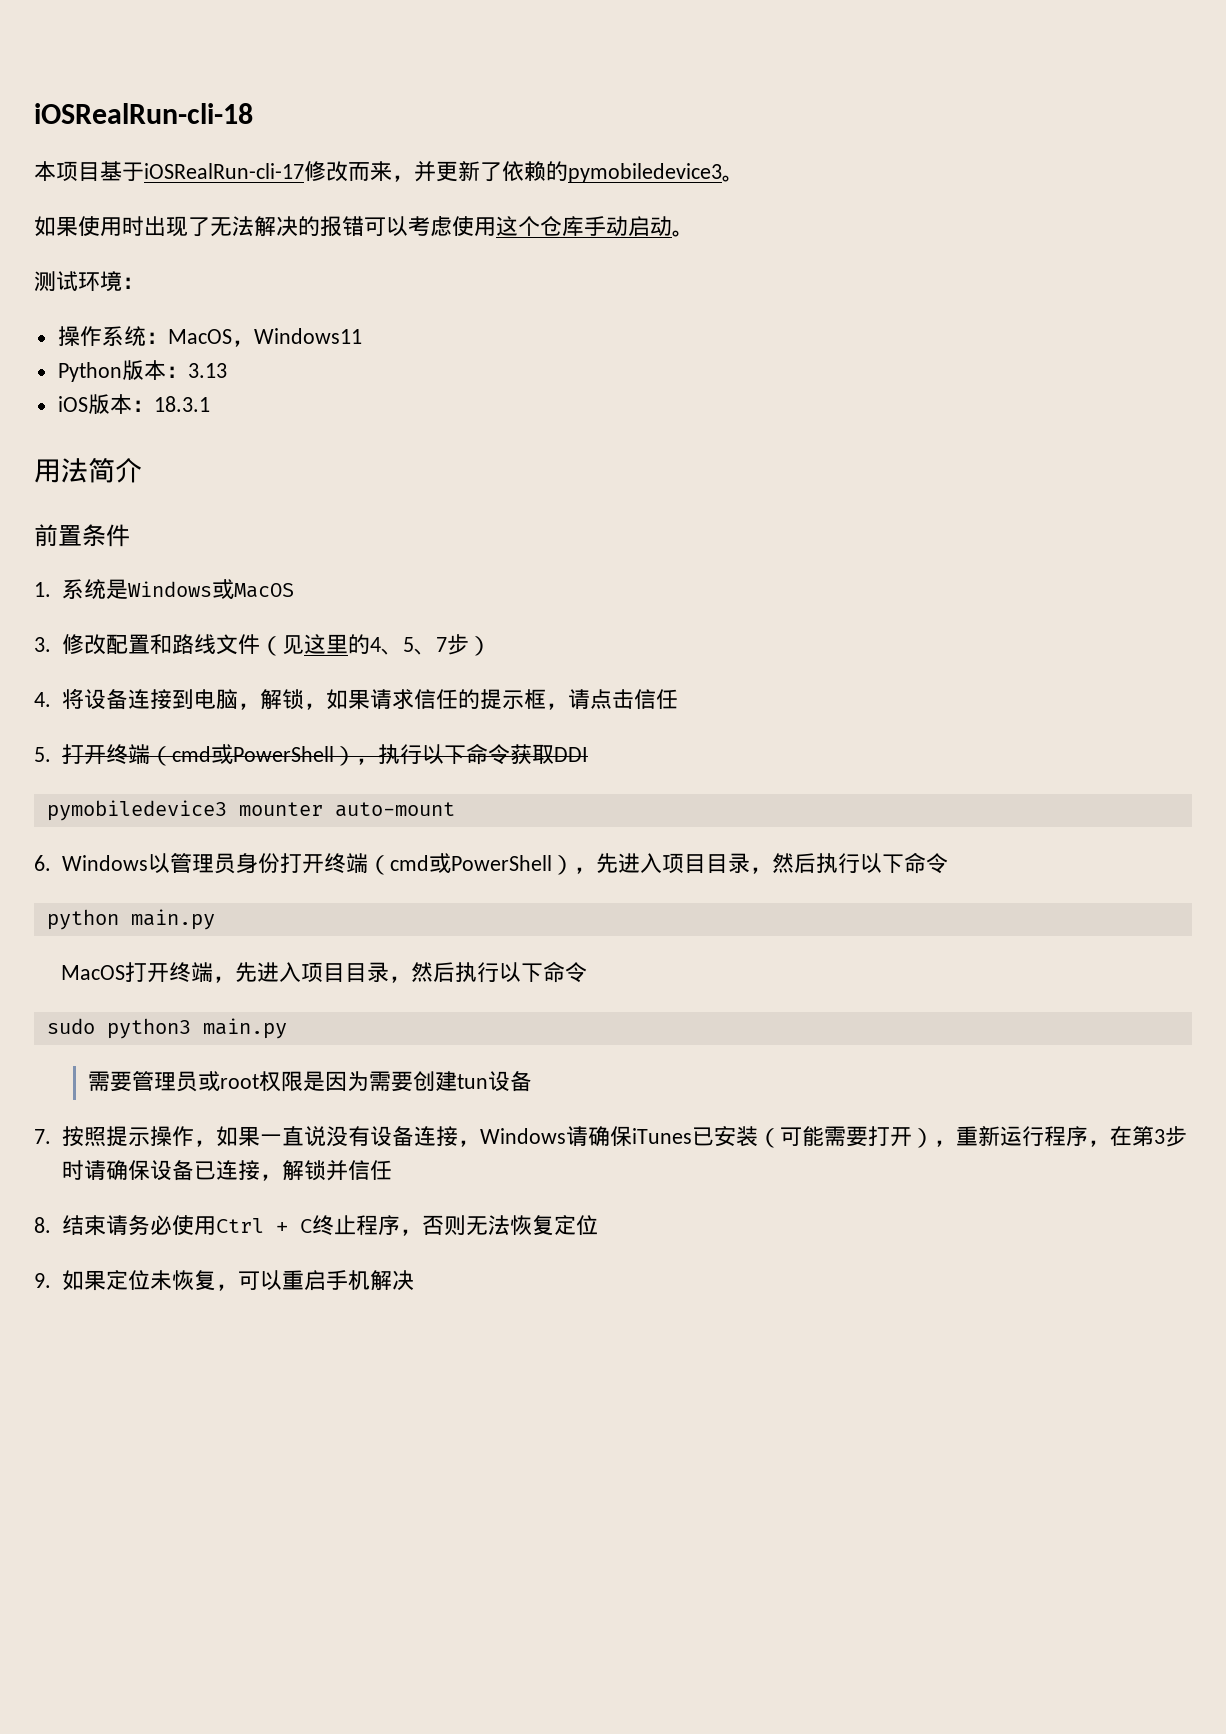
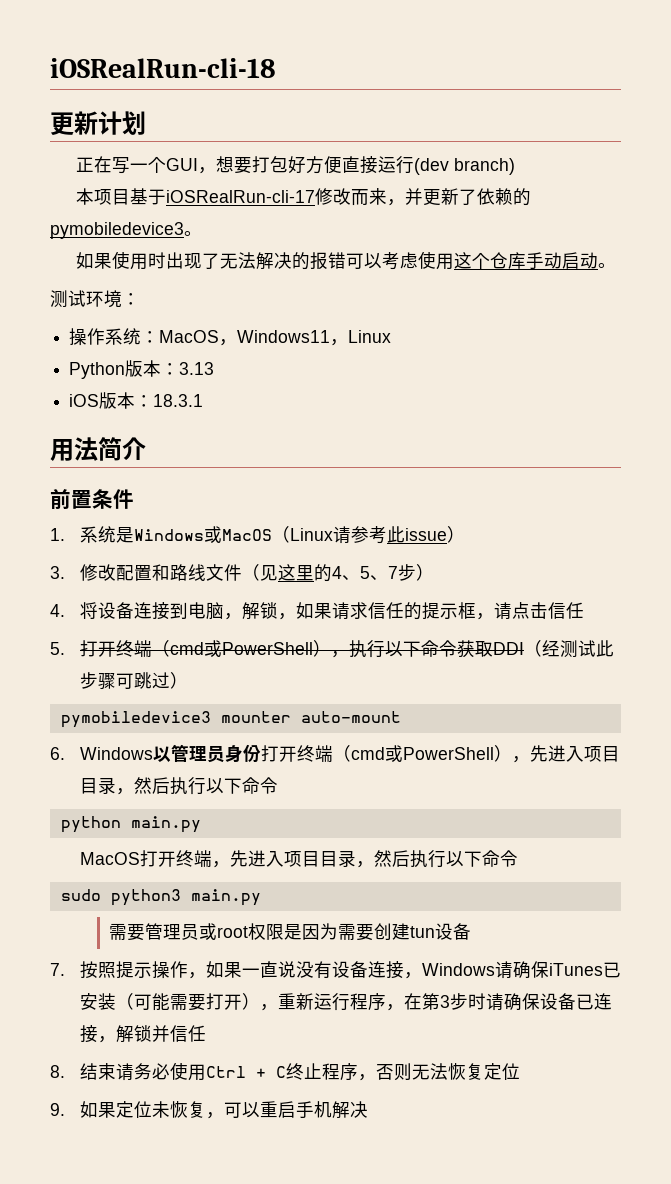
(253, 113) none -> [50,111,146,136] [75,156,515,175] // 更新计划 // 正在写一个GUI，想要打包好方便直接运行(dev branch)
(362, 336) none -> [330,330,392,346] ，Linux
(294, 590) none -> [271,526,465,544] （Linux请参考此issue）
(588, 754) none -> [523,640,614,658] [79,672,188,690] （经测试此步骤可跳过）

